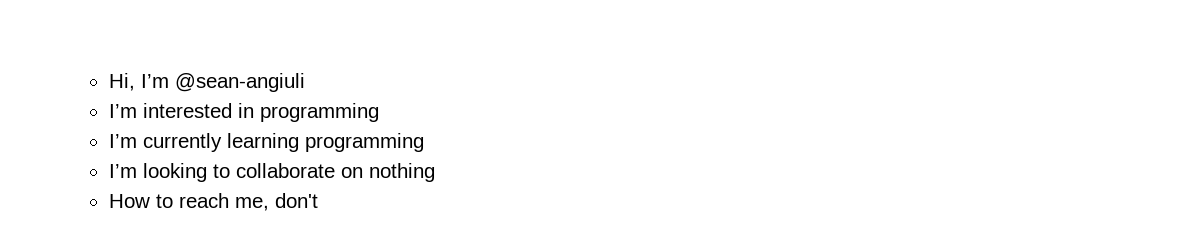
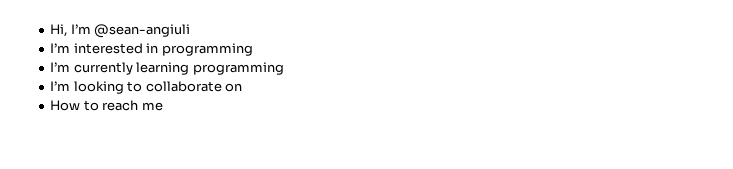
[368,163,435,182] nothing -> (243, 87) none
[234,193,318,211] me, don't -> [141,102,163,111] me

